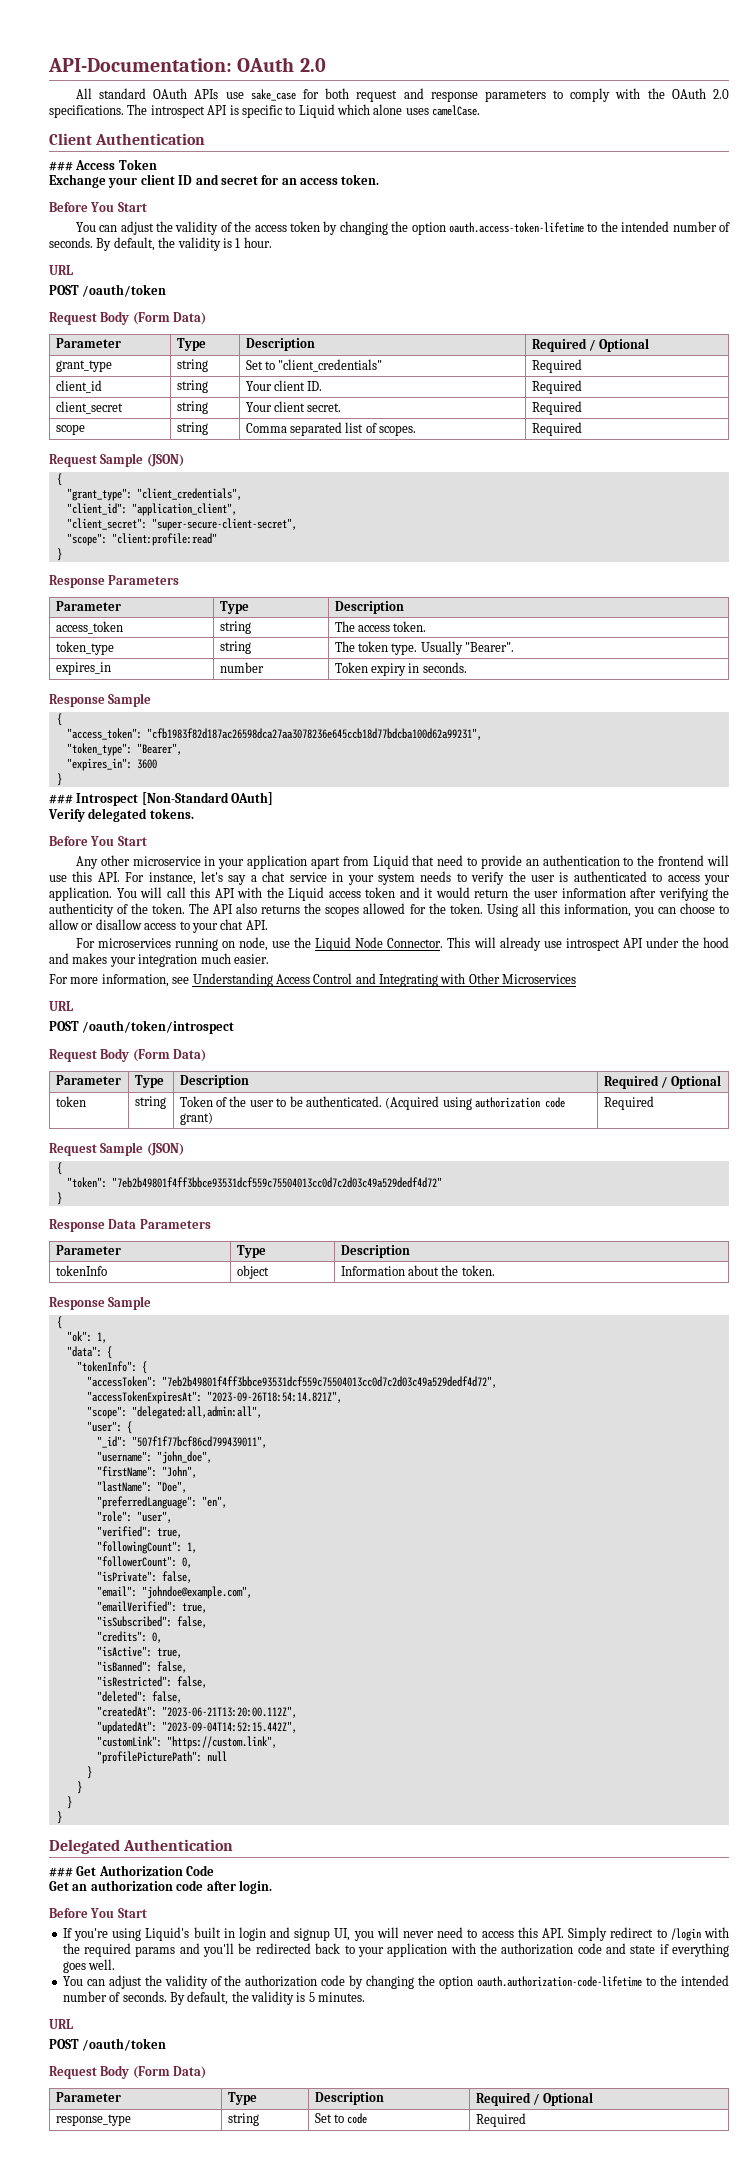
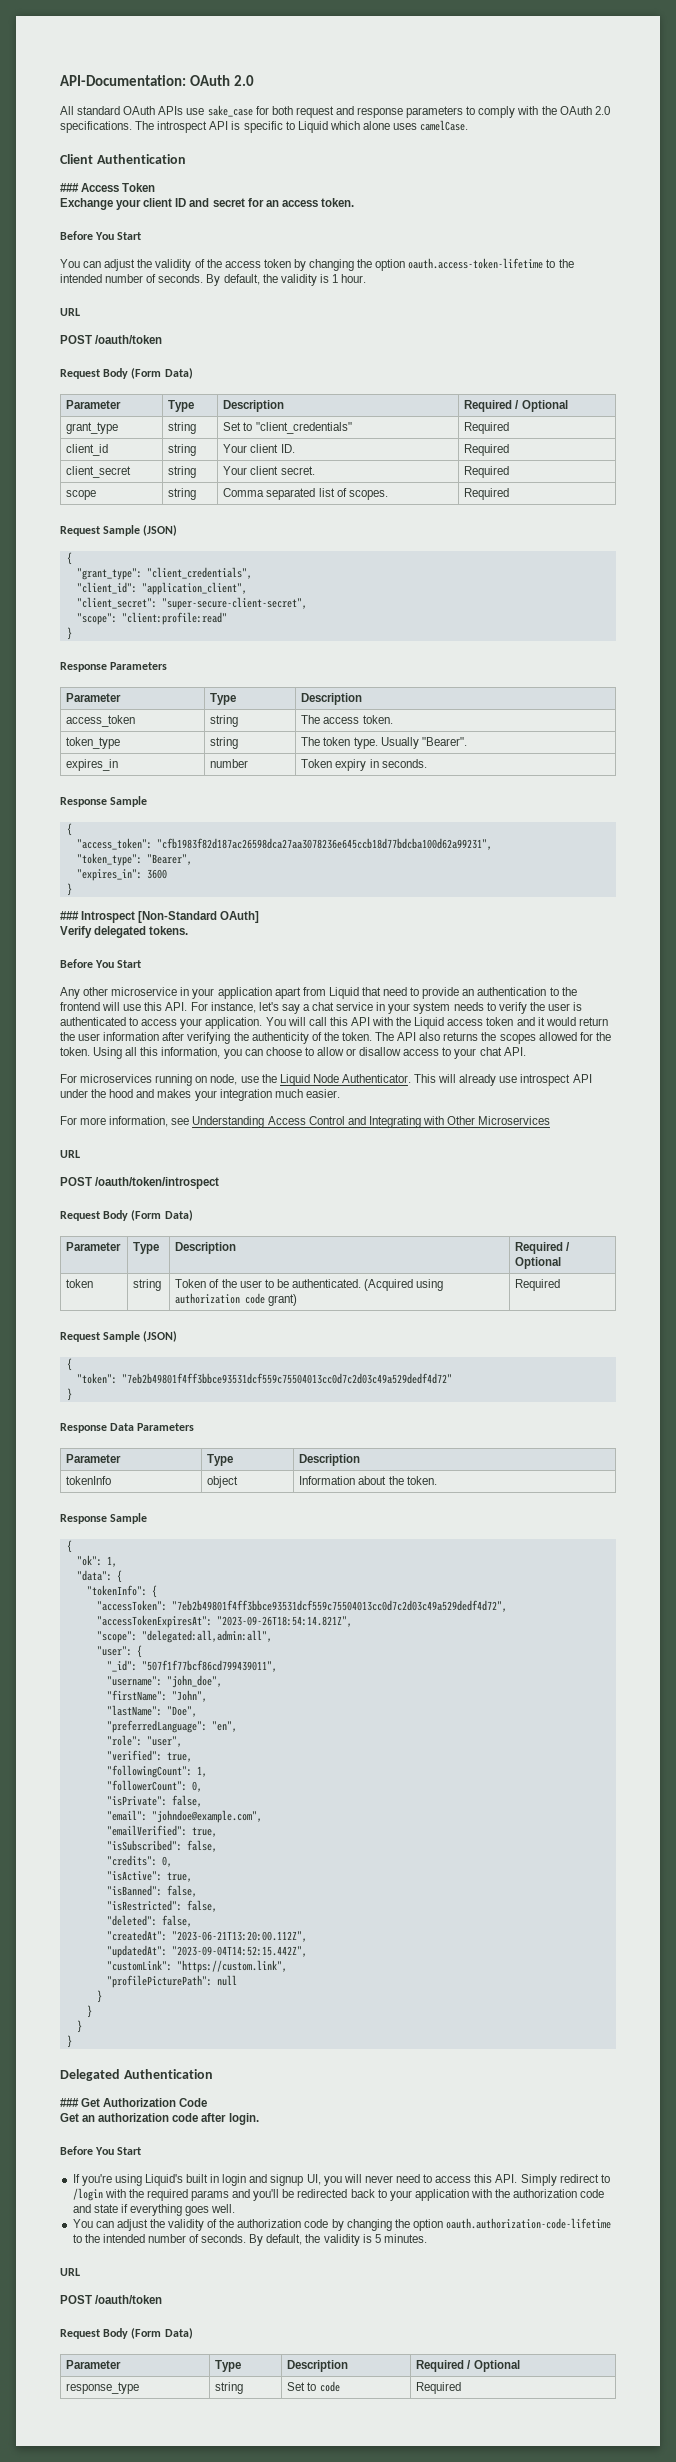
[387,938,444,948] Connector. -> [341,1074,411,1083] Authenticator.

